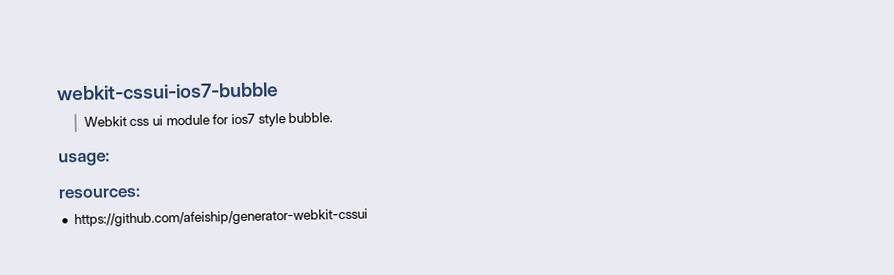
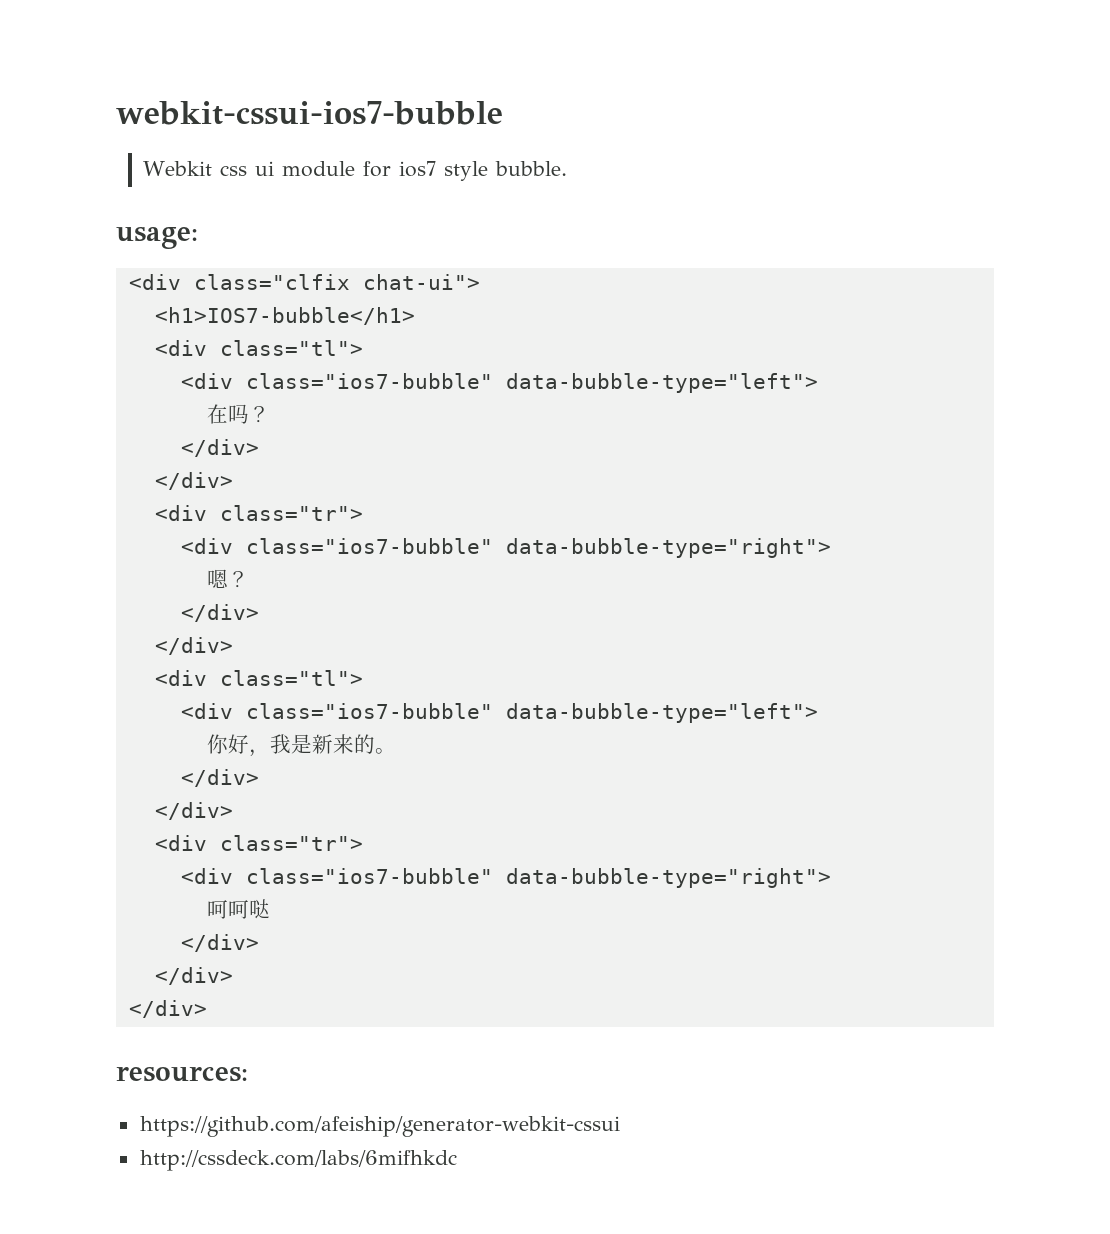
(110, 159) none -> [128,274,480,290] [154,307,415,325] [154,340,363,356] [180,373,818,393] [206,404,270,424] [180,439,259,457] [154,472,233,490] [154,505,363,521] [180,538,831,558] [206,569,249,589] [180,604,259,622] [154,637,233,655] [154,670,363,686] [180,703,818,723] [206,734,396,757] [180,769,259,787] [154,802,233,820] [154,835,363,851] [180,868,831,888] [206,899,270,919] [180,934,259,952] [154,967,233,985] [128,1000,207,1018] // <div class="clfix chat-ui"> // <h1>IOS7-bubble</h1> // <div class="tl"> // <div class="ios7-bubble" data-bubble-type="left"> // 在吗？ // </div> // </div> // <div class="tr"> // <div class="ios7-bubble" data-bubble-type="right"> // 嗯？ // </div> // </div> // <div class="tl"> // <div class="ios7-bubble" data-bubble-type="left"> // 你好，我是新来的。 // </div> // </div> // <div class="tr"> // <div class="ios7-bubble" data-bubble-type="right"> // 呵呵哒 // </div> // </div> // </div>
(368, 218) none -> [139,1150,457,1171] // http://cssdeck.com/labs/6mifhkdc

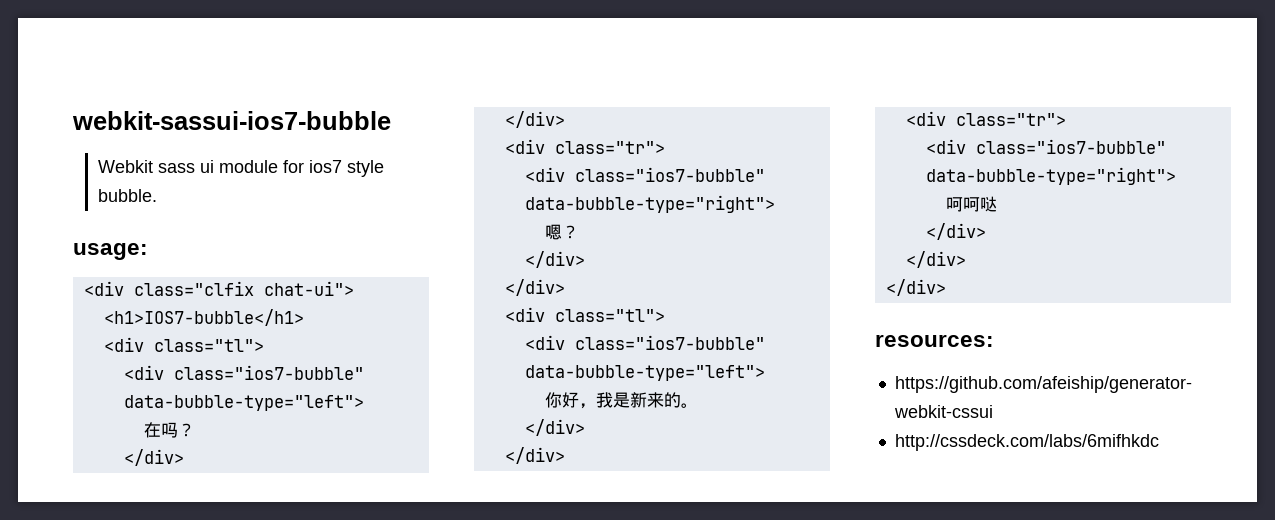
[116,101,503,125] webkit-cssui-ios7-bubble -> [72,111,391,130] webkit-sassui-ios7-bubble
[220,165,248,176] css -> [157,163,195,173] sass

